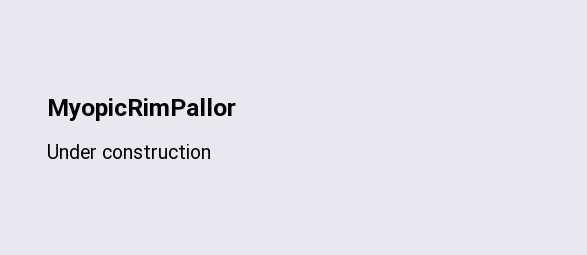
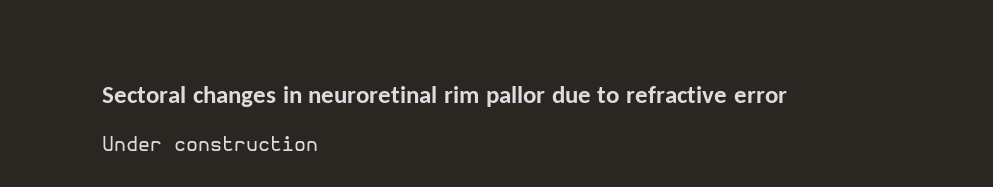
[47,98,236,121] MyopicRimPallor -> [102,86,787,107] Sectoral changes in neuroretinal rim pallor due to refractive error

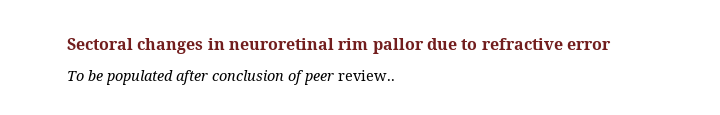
[102,136,318,151] Under construction -> [67,70,395,85] To be populated after conclusion of peer review..

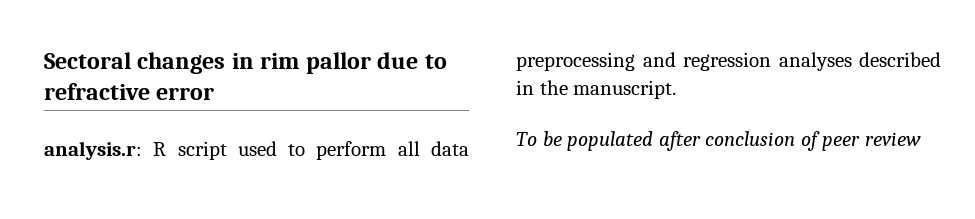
[228,38,334,50] neuroretinal -> (254, 61) none
(611, 45) none -> [44,141,469,160] [516,52,941,71] [516,80,677,99] // analysis.r: R script used to perform all data preprocessing and regression analyses described in the manuscript.
[338,70,395,81] review.. -> [864,132,921,146] review

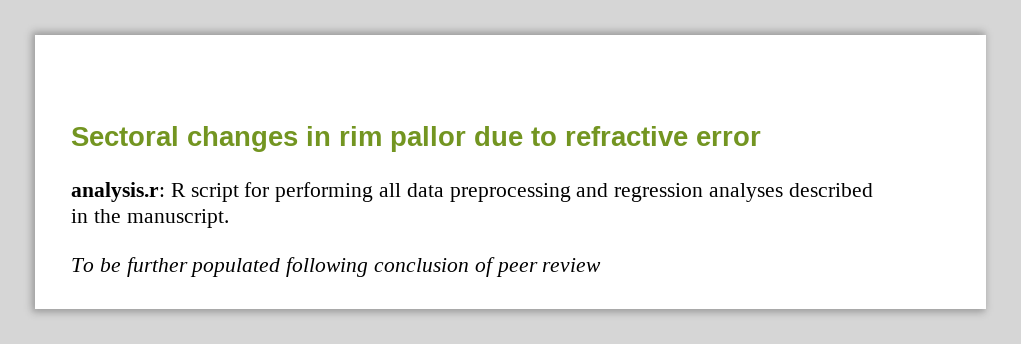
[237,141,387,160] used to perform -> [244,182,374,202] for performing
[567,131,701,151] populated after -> [126,257,369,277] further populated following

